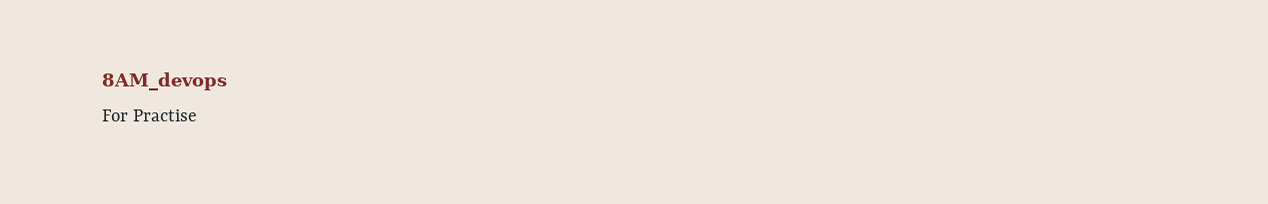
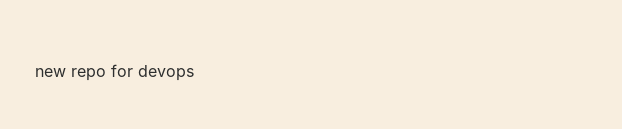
[101,72,227,91] [102,109,199,122] 8AM_devops // For Practise -> [35,64,194,81] new repo for devops

